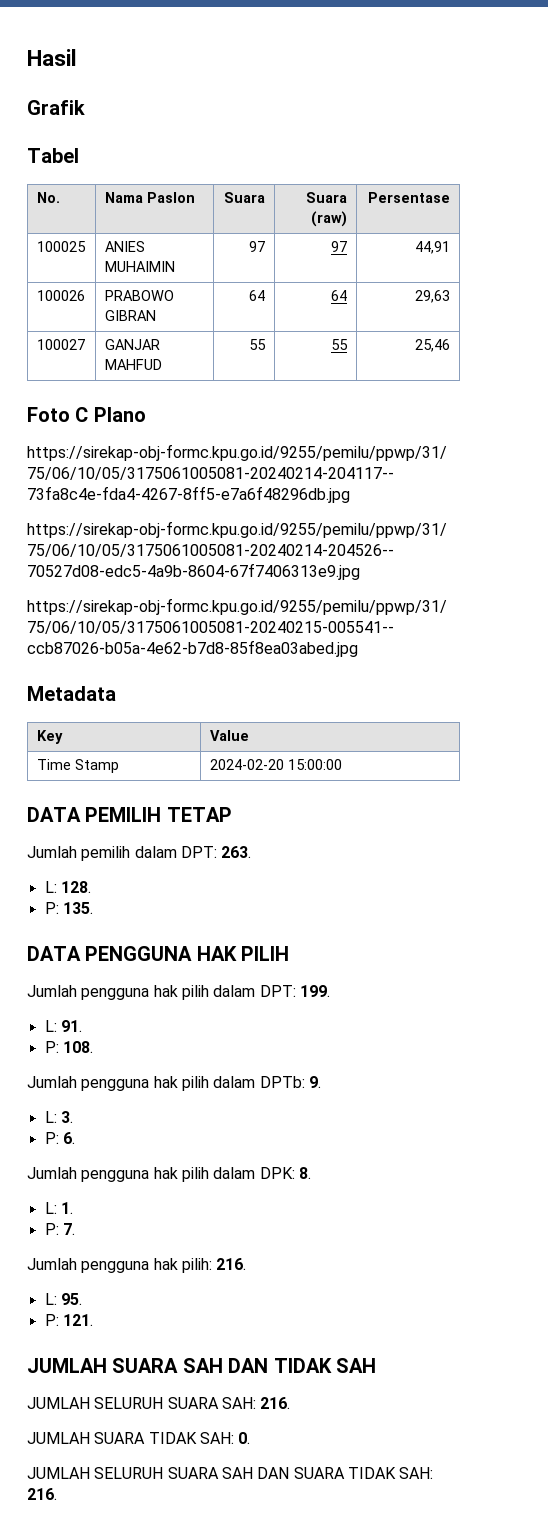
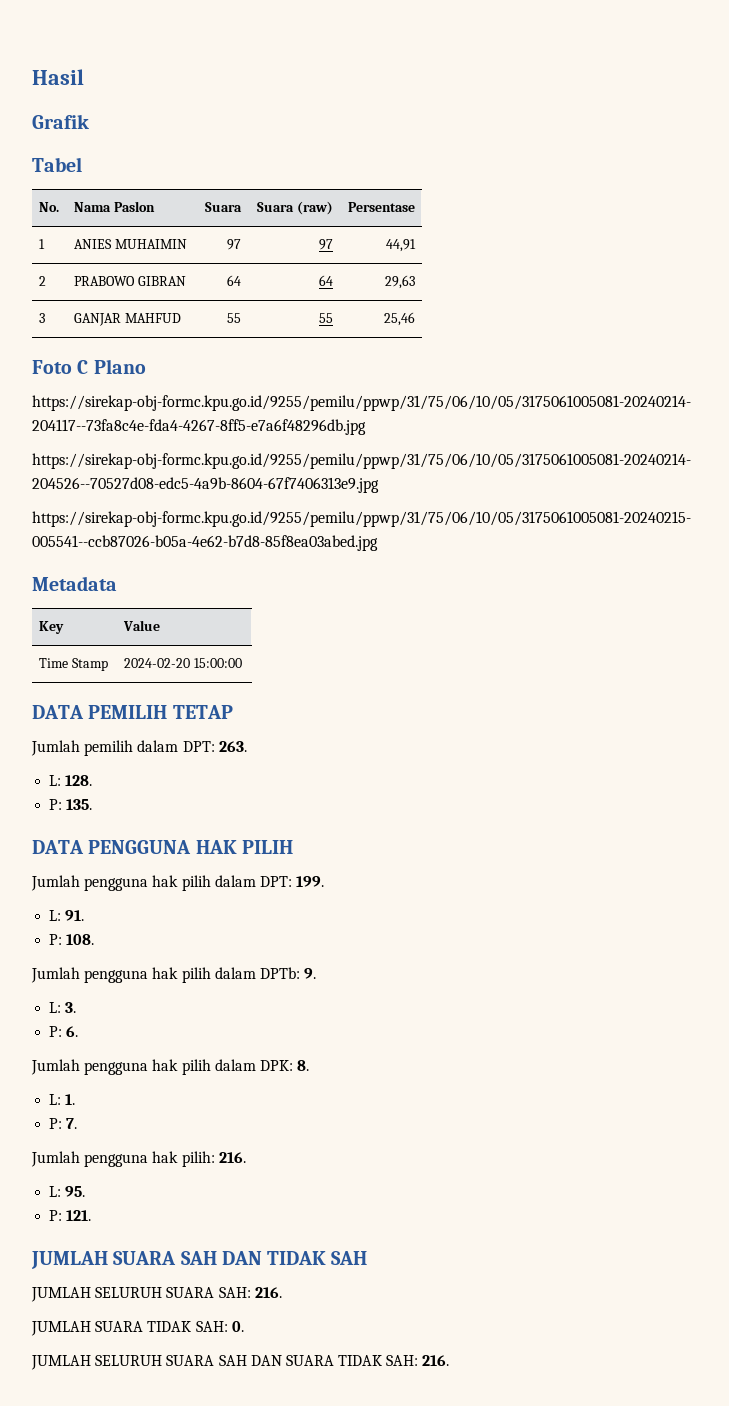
[36,241,86,252] 100025 -> [39,239,46,249] 1
[36,290,85,301] 100026 -> [39,276,47,286] 2
[36,339,85,350] 100027 -> [39,313,46,323] 3

